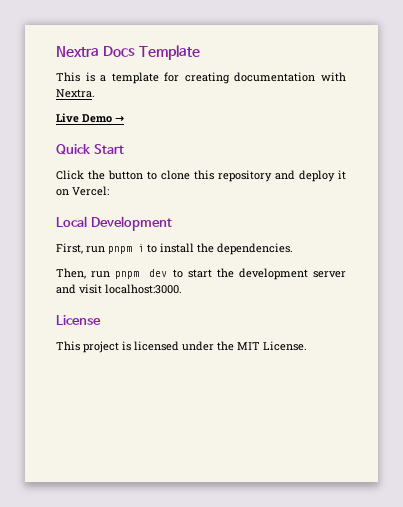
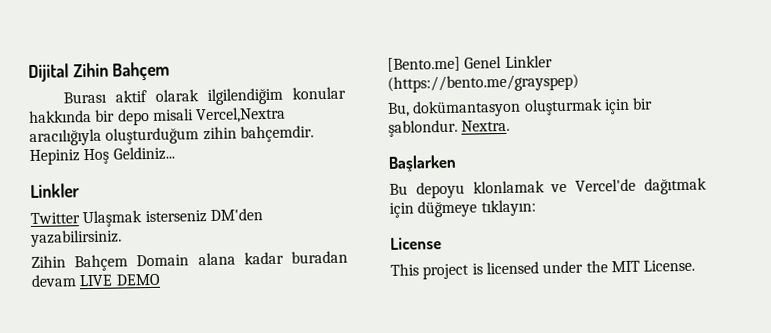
[56,45,200,60] [56,72,346,84] [56,89,95,98] [56,113,124,123] [56,144,124,155] [56,170,346,182] [56,186,109,196] [56,216,172,231] [56,243,293,255] [56,268,346,280] [56,284,182,294] Nextra Docs Template // This is a template for creating documentation with Nextra. // Live Demo → // Quick Start // Click the button to clone this repository and deploy it on Vercel: // Local Development // First, run pnpm i to install the dependencies. // Then, run pnpm dev to start the development server and visit localhost:3000. -> [28,61,171,83] [63,86,347,105] [29,106,287,126] [29,125,314,147] [29,146,175,166] [30,183,80,199] [30,208,263,228] [30,229,122,248] [31,250,348,272] [31,273,160,288] [387,55,553,72] [387,73,579,93] [387,97,654,118] [388,119,511,137] [388,154,457,173] [389,177,707,199] [389,199,536,218] Dijital Zihin Bahçem // Burası aktif olarak ilgilendiğim konular hakkında bir depo misali Vercel,Nextra aracılığıyla oluşturduğum zihin bahçemdir. Hepiniz Hoş Geldiniz... // Linkler // Twitter Ulaşmak isterseniz DM'den yazabilirsiniz. // Zihin Bahçem Domain alana kadar buradan devam LIVE DEMO // [Bento.me] Genel Linkler (https://bento.me/grayspep) // Bu, dokümantasyon oluşturmak için bir şablondur. Nextra. // Başlarken // Bu depoyu klonlamak ve Vercel'de dağıtmak için düğmeye tıklayın:

